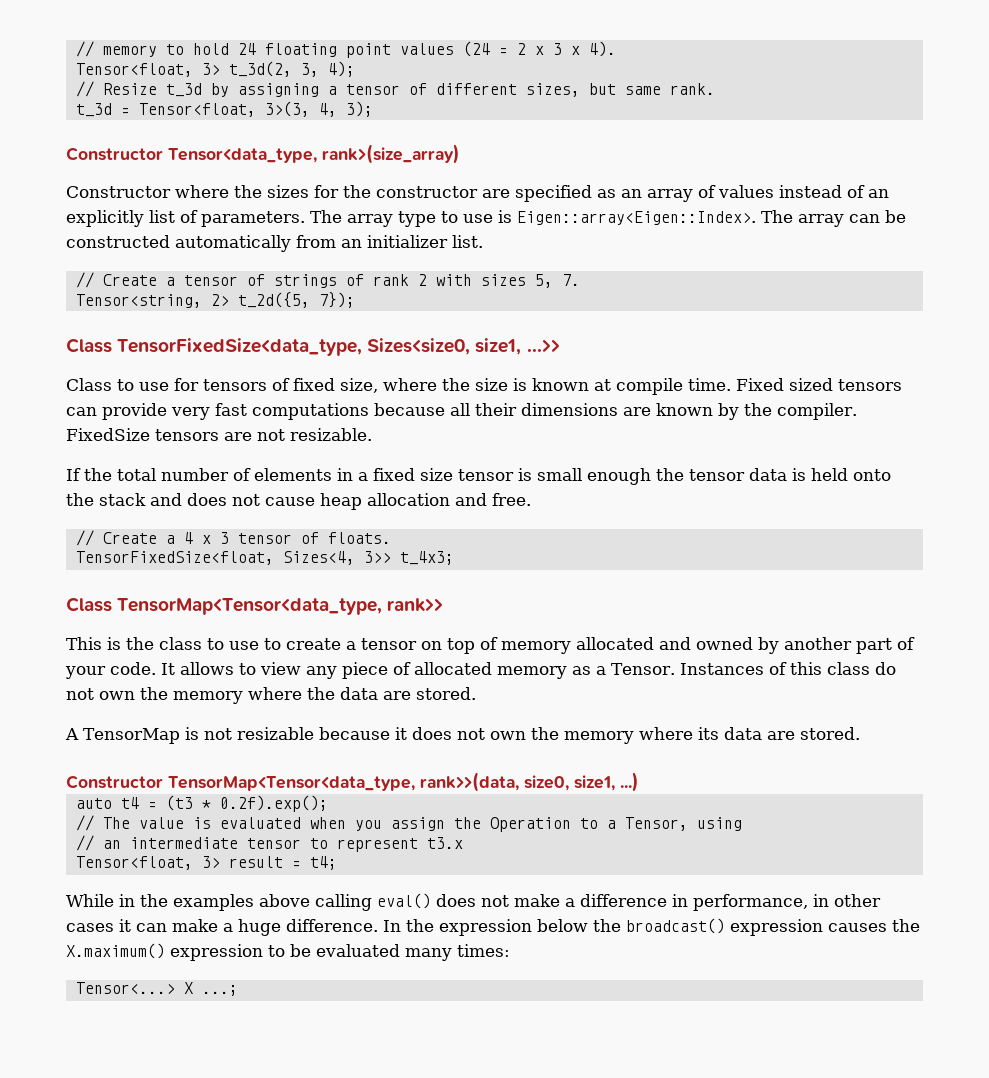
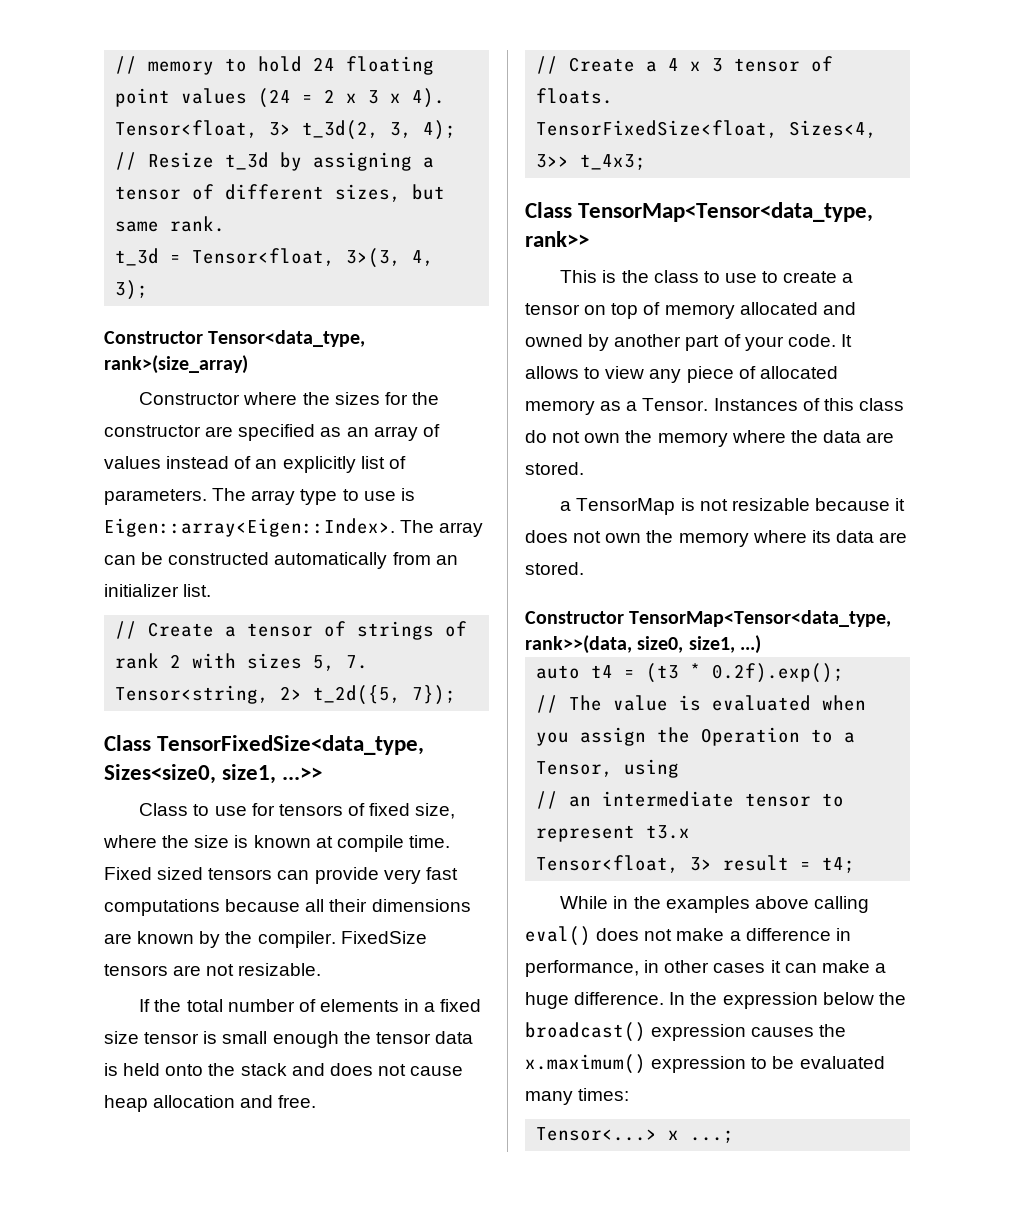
[65,728,79,740] A -> [560,501,572,511] a
[66,943,165,959] X.maximum() -> [525,1054,646,1074] x.maximum()
[183,982,193,994] X -> [668,1130,680,1140] x

